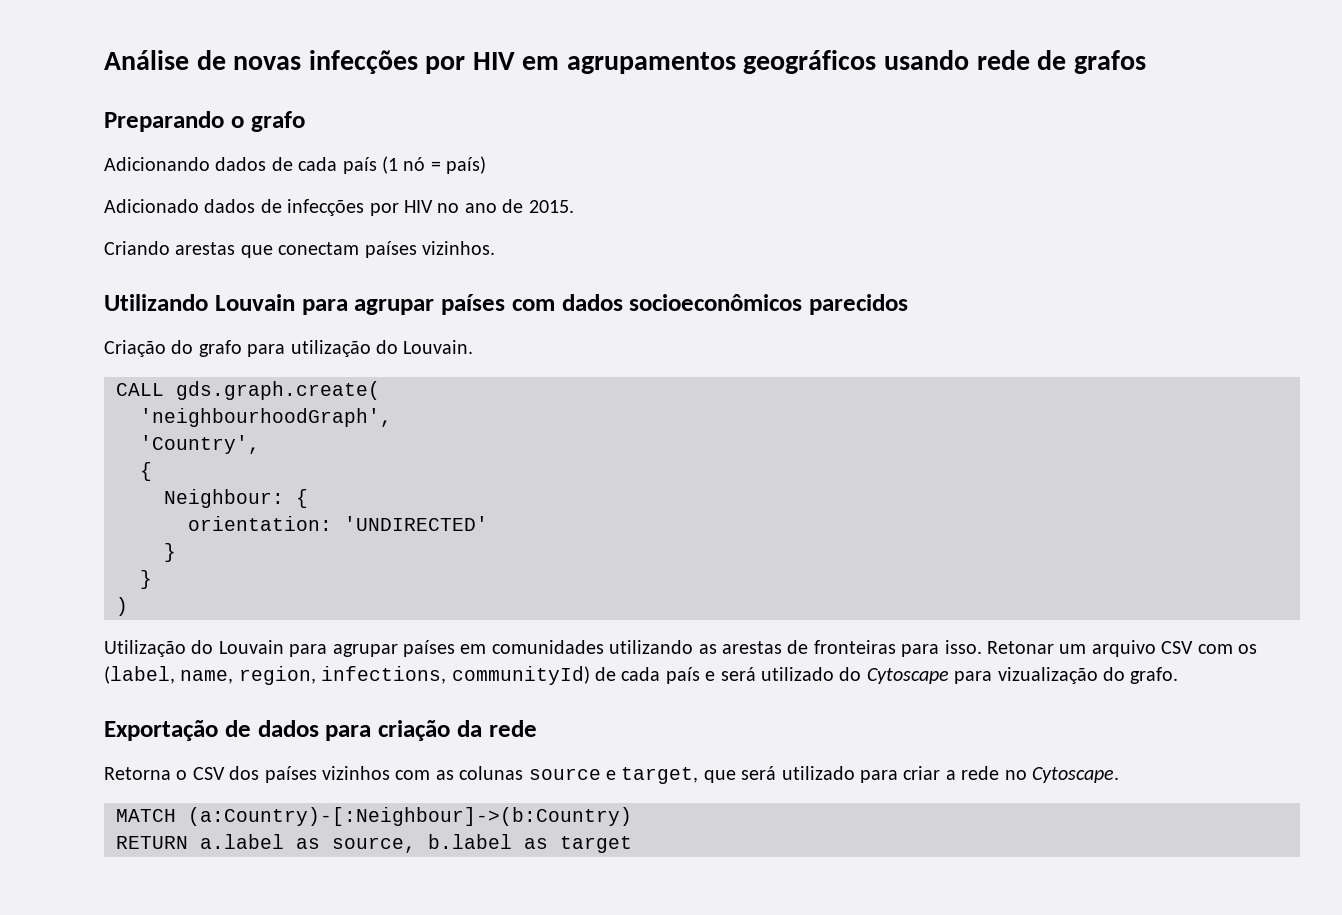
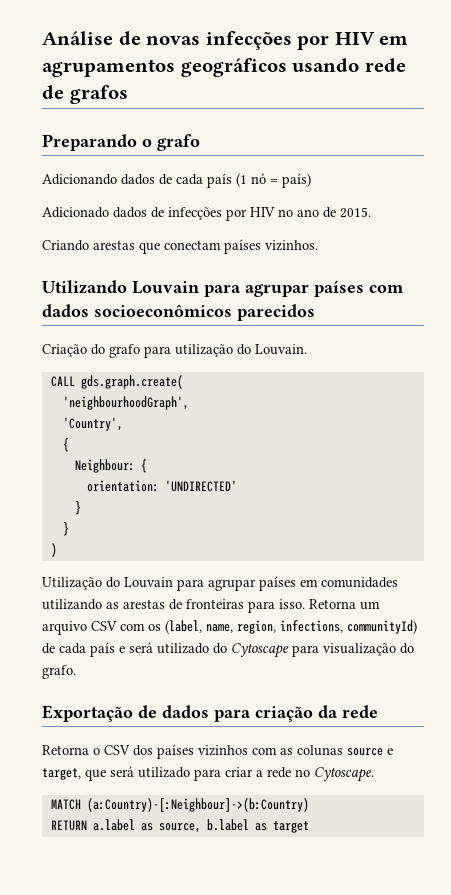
[986,641,1054,654] Retonar -> [309,599,356,609] Retorna
[997,667,1098,684] vizualização -> [323,643,396,656] visualização

